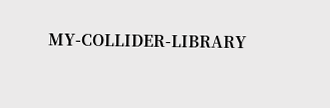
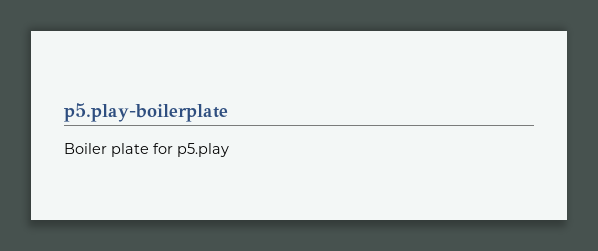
[48,33,247,49] MY-COLLIDER-LIBRARY -> [64,103,228,122] [64,143,229,157] p5.play-boilerplate // Boiler plate for p5.play

